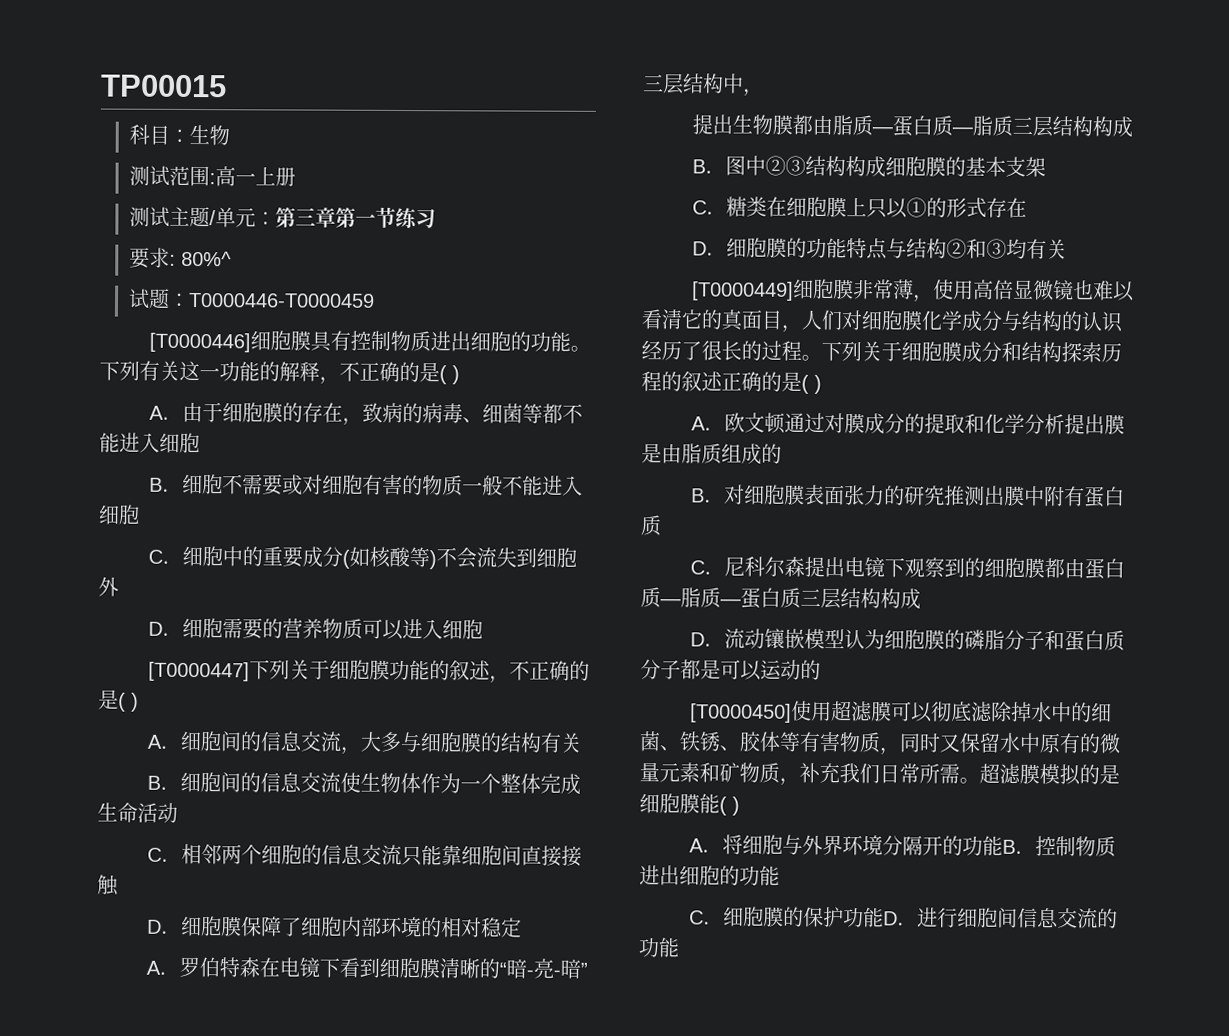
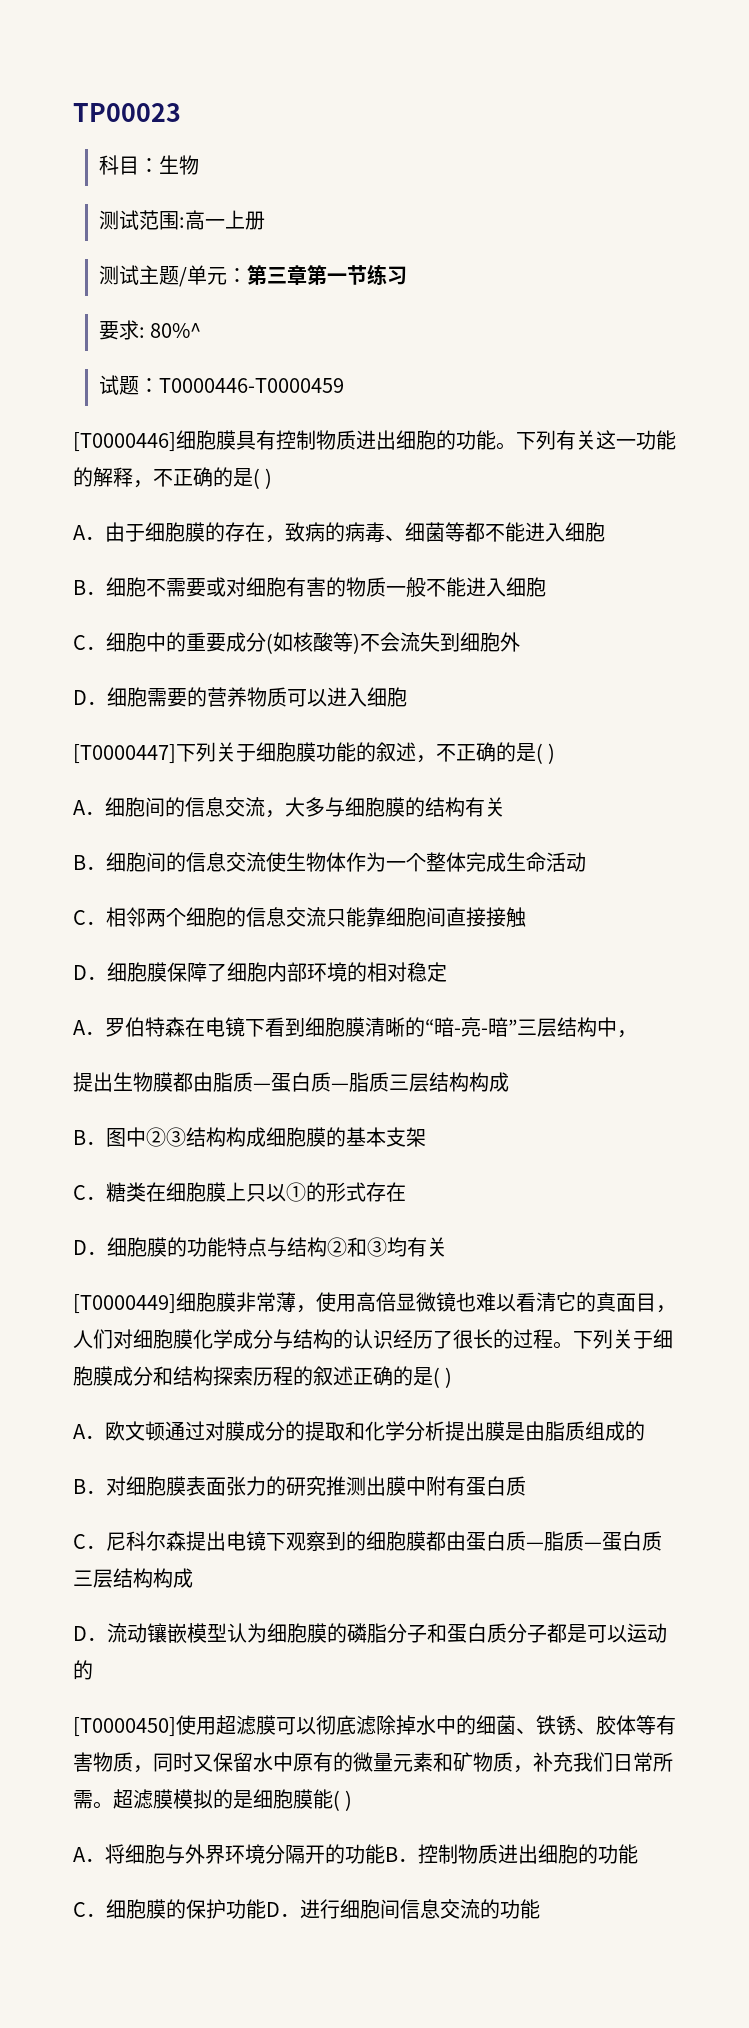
[100,74,227,98] TP00015 -> [73,103,181,122] TP00023

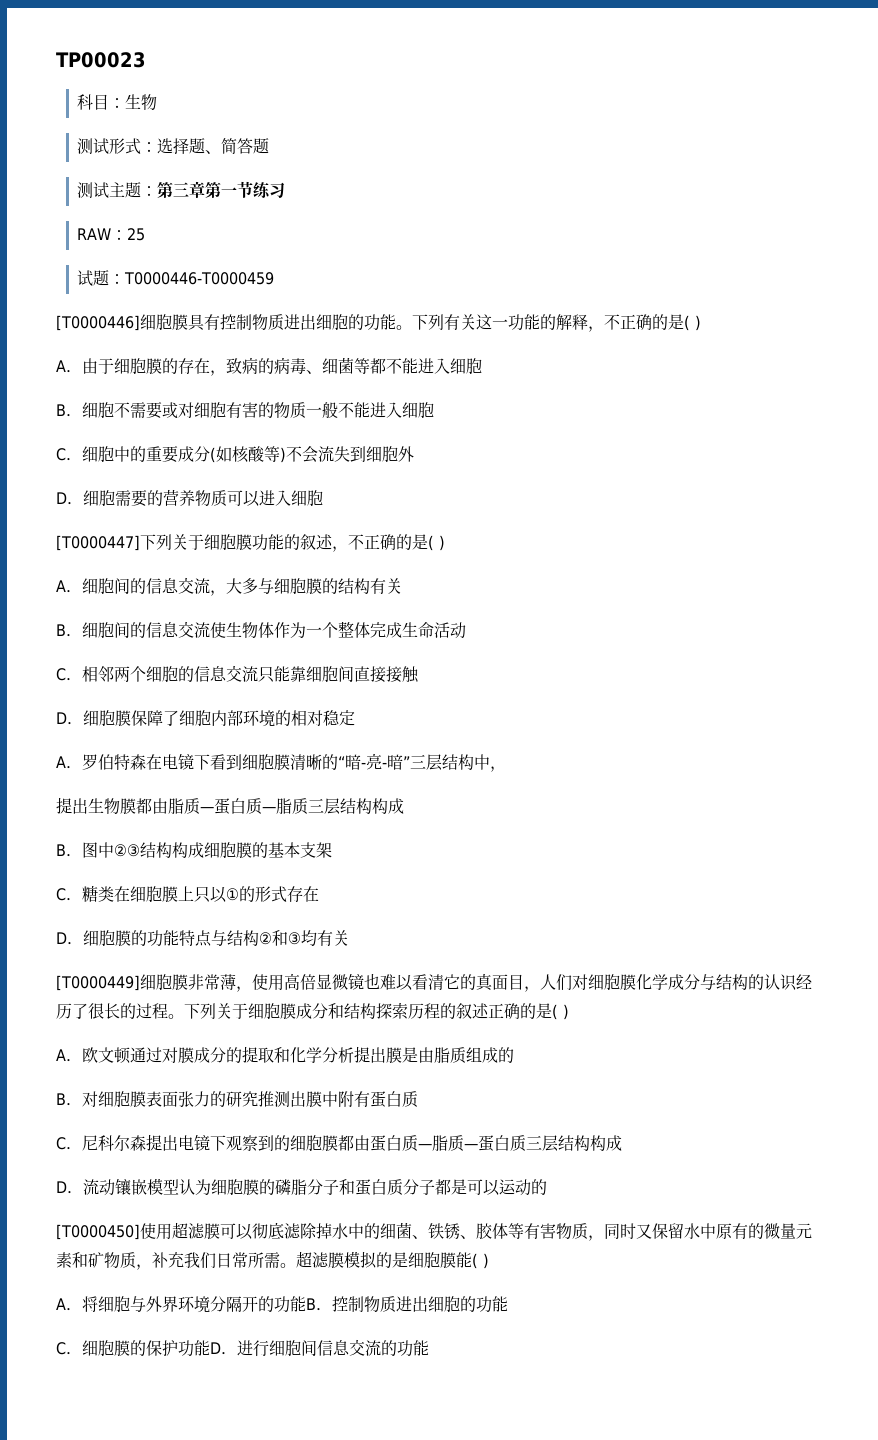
[138,210,265,230] 范围:高一上册 -> [109,138,270,154] 形式：选择题、简答题
[178,265,227,287] /单元 -> (142, 190) none
[98,320,202,340] 要求: 80%^ -> [77,228,146,241] RAW：25

